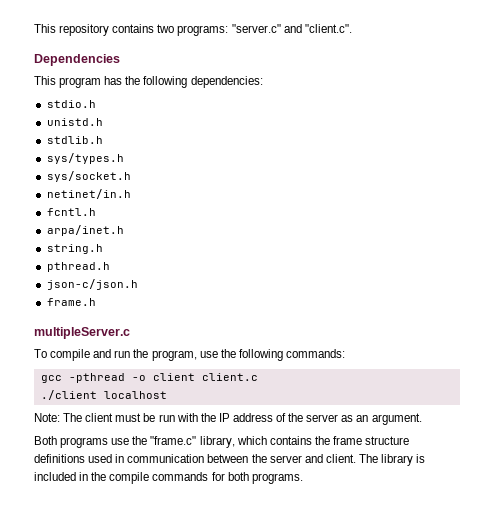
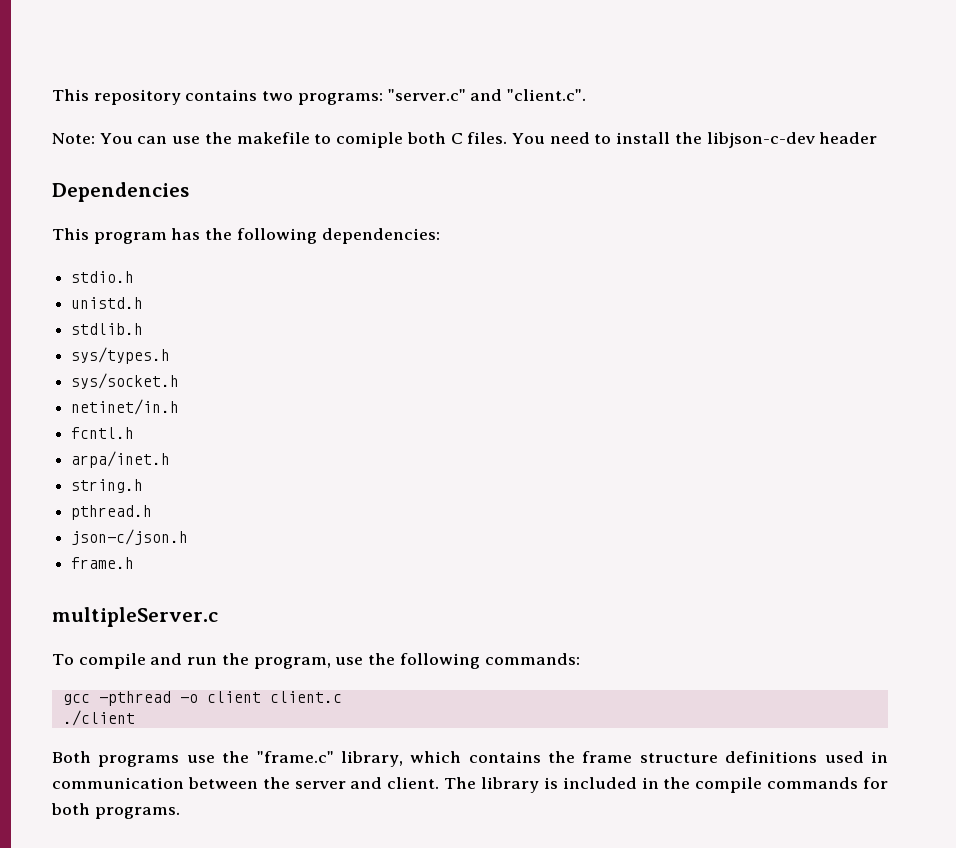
(352, 28) none -> [52,132,878,148] // Note: You can use the makefile to comiple both C files. You need to install the libjson-c-dev header
[103,391,167,399] [34,413,422,425] localhost // Note: The client must be run with the IP address of the server as an argument. -> (135, 718) none

